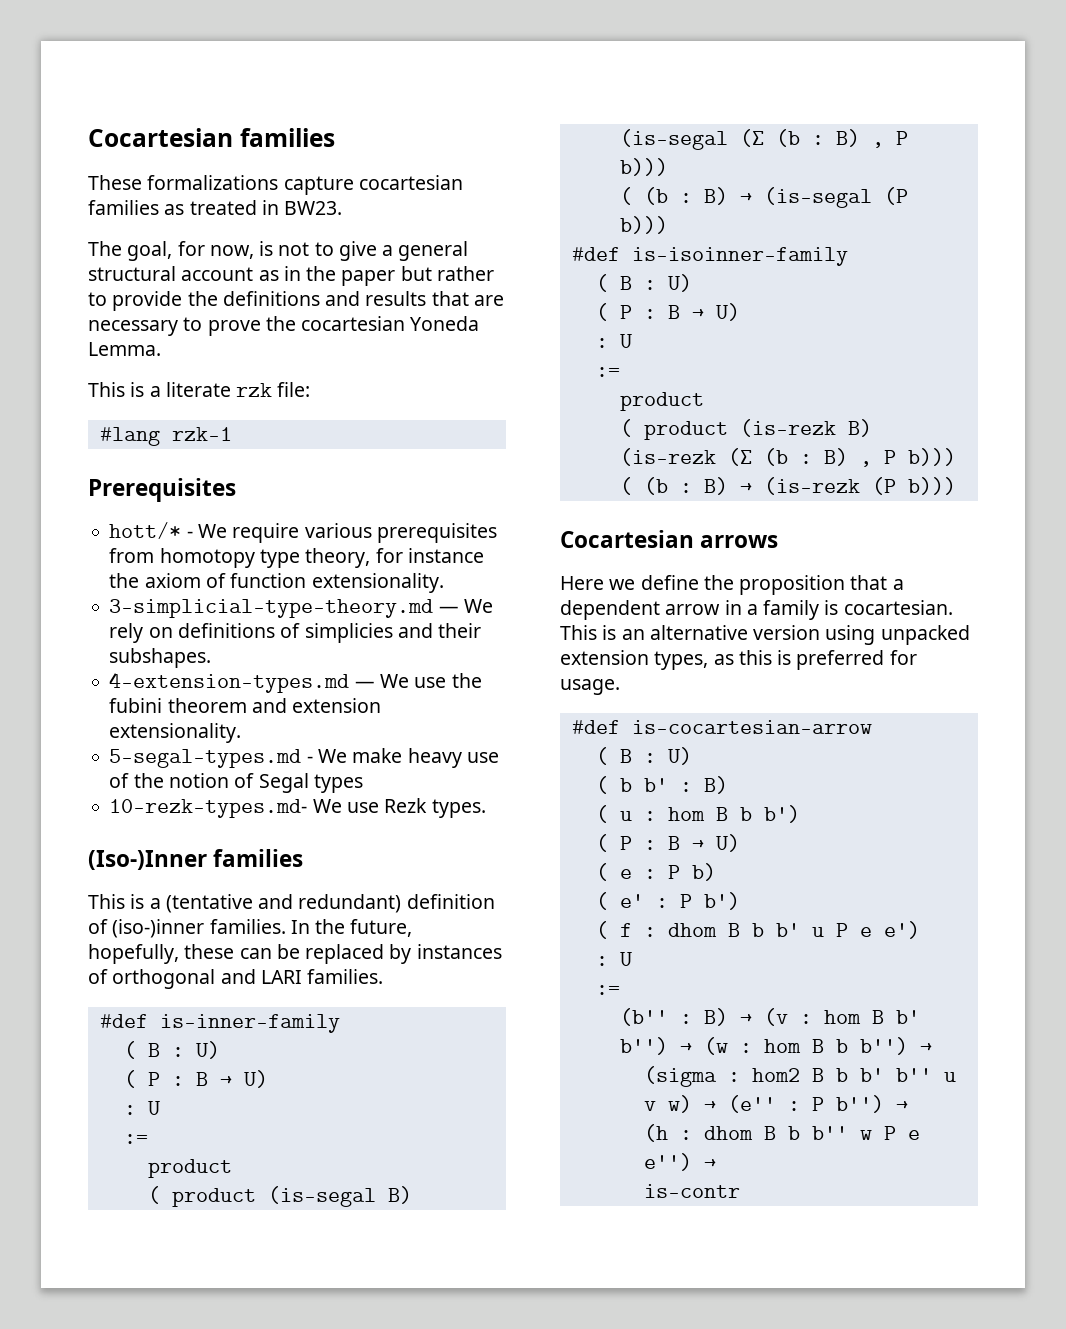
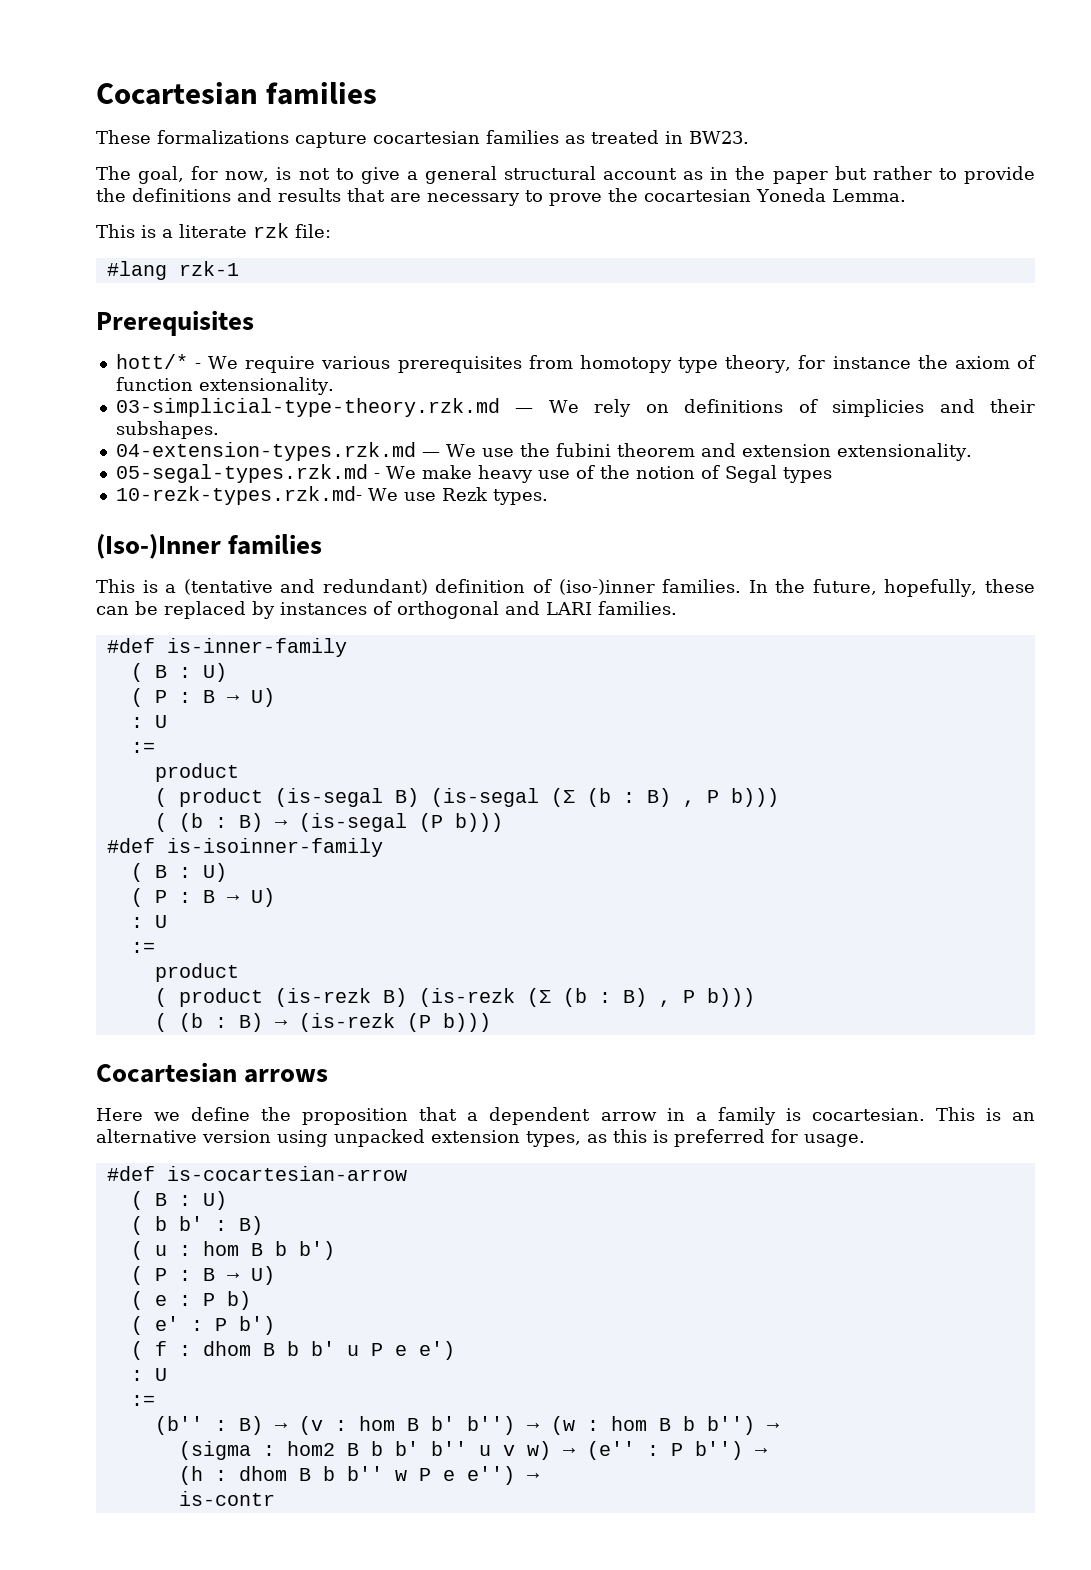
[109,599,434,618] 3-simplicial-type-theory.md -> [115,398,500,417] 03-simplicial-type-theory.rzk.md
[109,672,350,693] 4-extension-types.md -> [115,442,416,461] 04-extension-types.rzk.md
[109,749,302,768] 5-segal-types.md -> [115,464,368,483] 05-segal-types.rzk.md
[109,799,308,818] 10-rezk-types.md- -> [115,486,362,505] 10-rezk-types.rzk.md-

